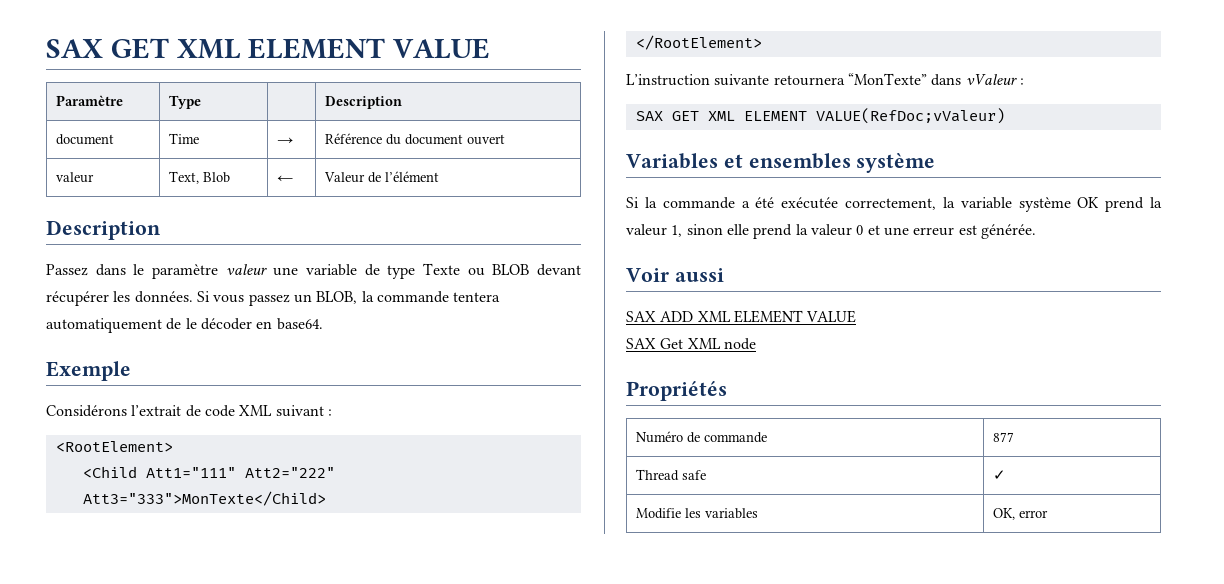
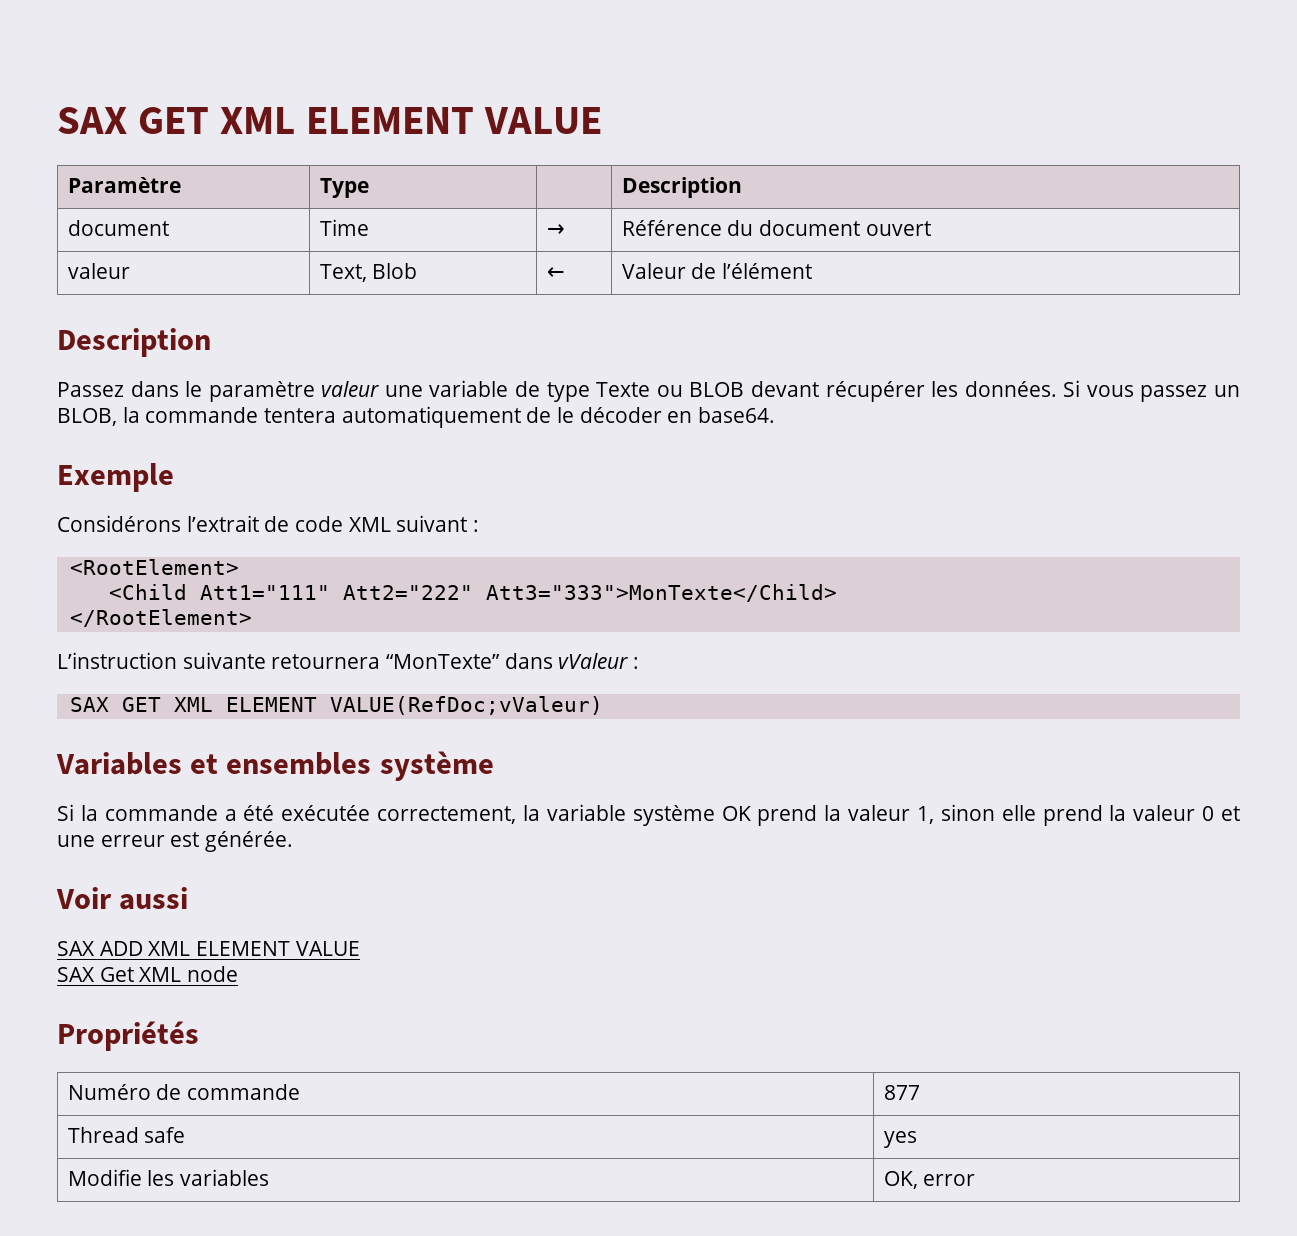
[993,470,1007,480] ✓ -> [883,1131,917,1148] yes

